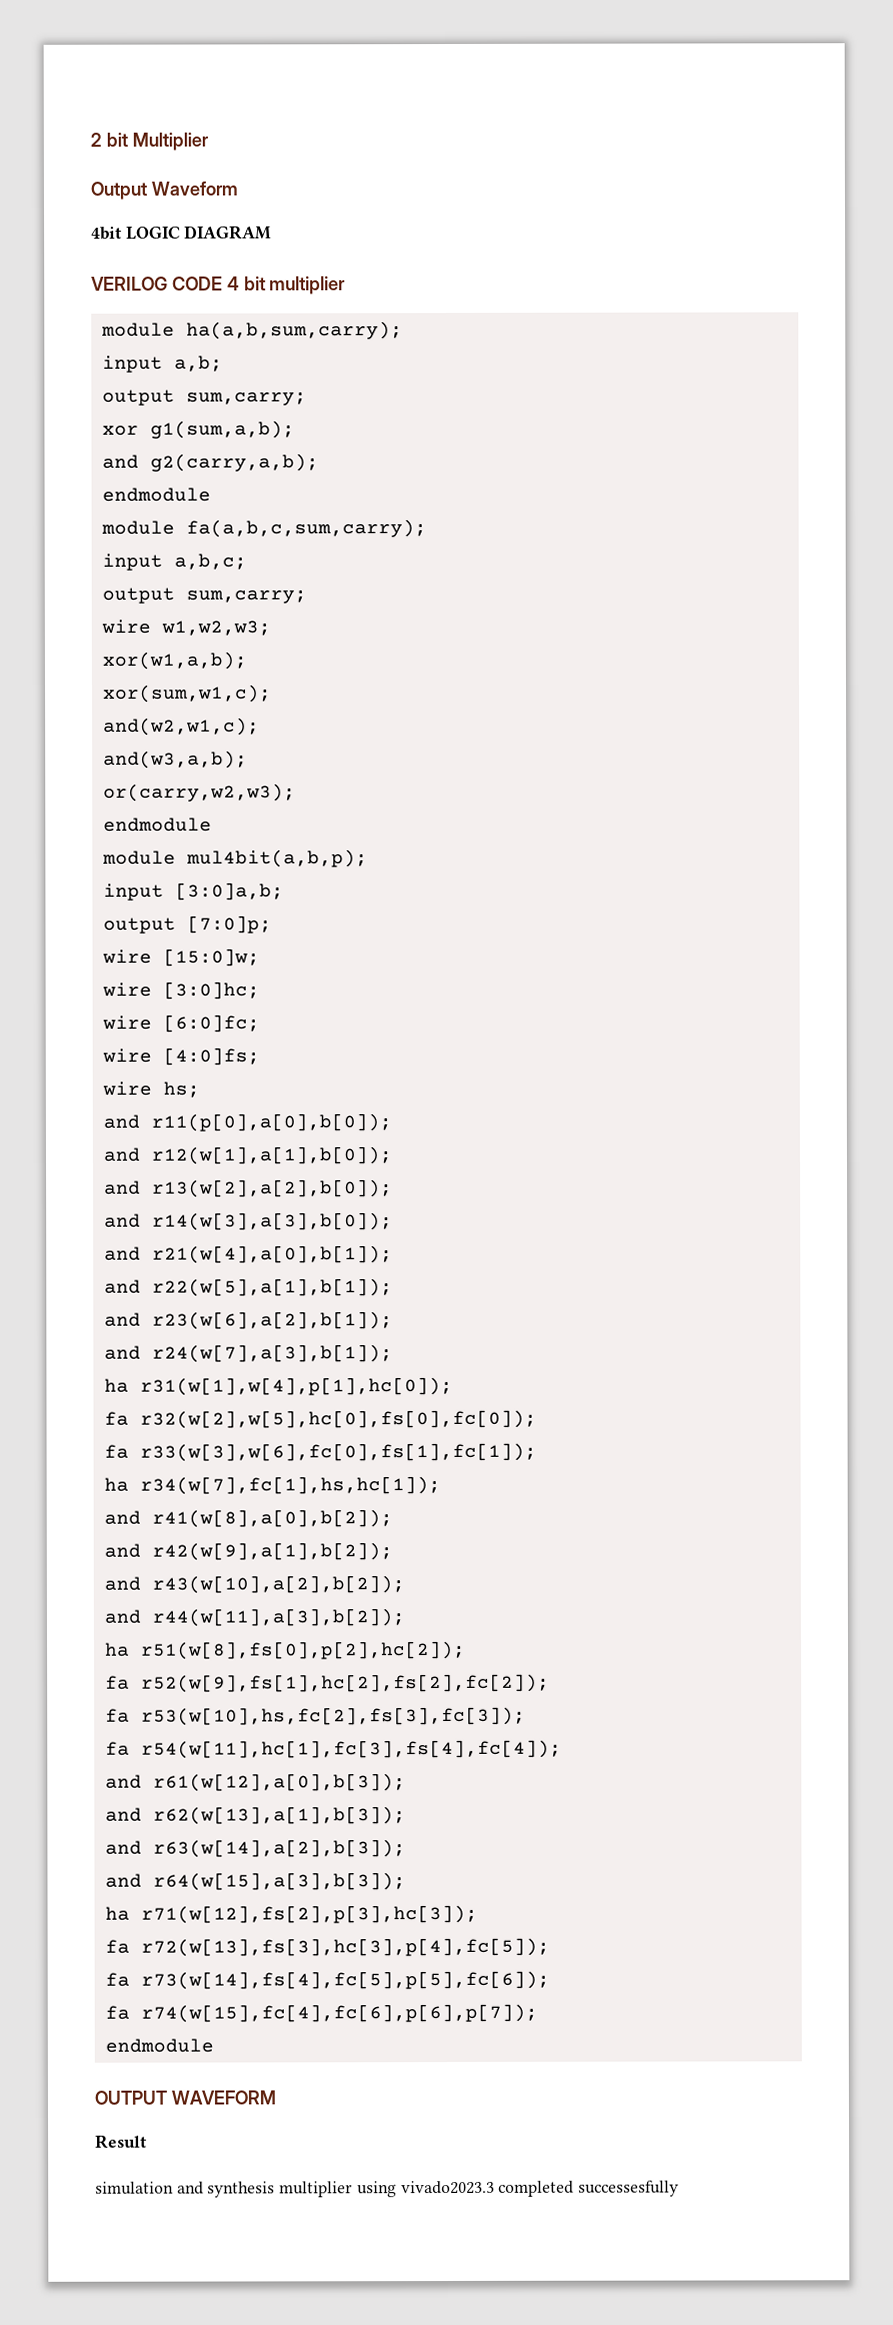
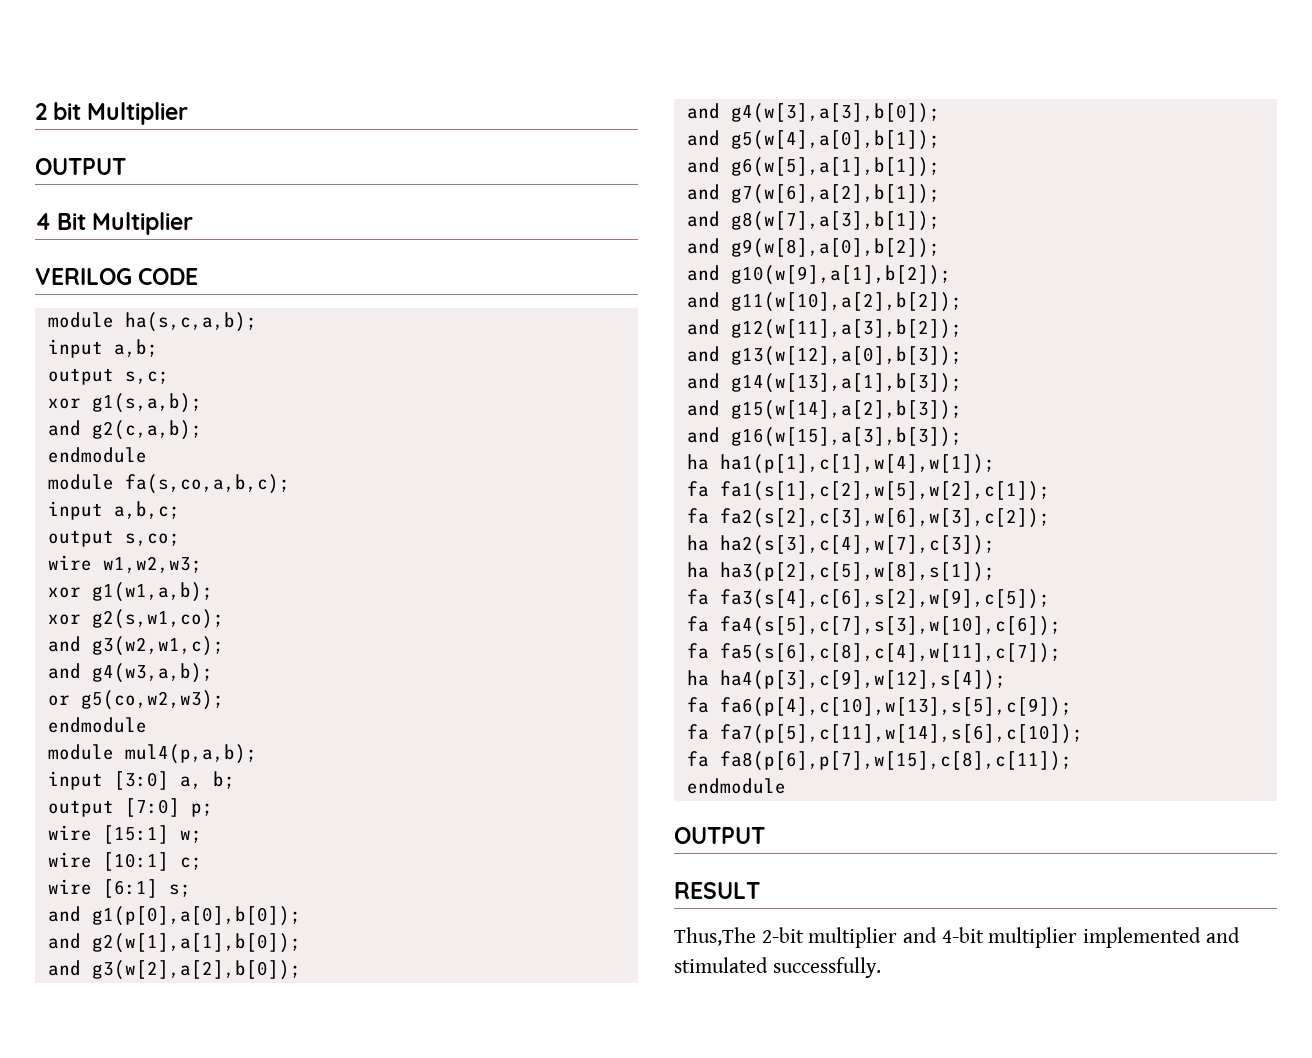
[90,181,238,200] [91,225,273,240] Output Waveform // 4bit LOGIC DIAGRAM -> [35,158,126,175] [35,212,194,235] OUTPUT // 4 Bit Multiplier
[226,276,347,295] [100,321,403,340] 4 bit multiplier // module ha(a,b,sum,carry); -> [47,312,257,332] // module ha(s,c,a,b);
[185,392,307,406] [101,420,295,439] [101,453,319,472] [101,487,211,502] [100,519,427,538] sum,carry; // xor g1(sum,a,b); // and g2(carry,a,b); // endmodule // module fa(a,b,c,sum,carry); -> [124,371,169,384] [47,393,202,413] [47,420,202,440] [47,447,147,463] [47,474,290,494] s,c; // xor g1(s,a,b); // and g2(c,a,b); // endmodule // module fa(s,co,a,b,c);
[185,590,307,604] sum,carry; -> [124,533,180,546] s,co;
[101,651,247,670] [101,684,272,703] [102,717,260,736] [102,750,248,769] [102,783,296,802] [102,817,212,832] [101,849,368,868] [102,882,284,901] [102,915,272,934] [101,948,260,967] [101,981,260,1000] [101,1014,260,1033] [101,1047,260,1066] [101,1081,200,1098] [102,1113,392,1132] [102,1146,393,1165] [103,1179,393,1198] [103,1212,393,1231] [103,1245,393,1264] [103,1278,393,1297] [103,1311,393,1330] [103,1344,393,1363] [103,1376,453,1396] [103,1409,537,1429] [103,1442,537,1462] [103,1476,441,1495] [103,1509,393,1528] [103,1542,393,1561] [103,1575,405,1594] [103,1608,405,1627] [104,1640,466,1660] [104,1673,550,1693] [104,1706,526,1726] [104,1739,562,1759] [104,1773,406,1792] [104,1806,406,1825] [104,1839,406,1858] [104,1872,406,1891] [104,1904,478,1924] [104,1937,550,1957] [104,1970,550,1990] [104,2003,538,2023] xor(w1,a,b); // xor(sum,w1,c); // and(w2,w1,c); // and(w3,a,b); // or(carry,w2,w3); // endmodule // module mul4bit(a,b,p); // input [3:0]a,b; // output [7:0]p; // wire [15:0]w; // wire [3:0]hc; // wire [6:0]fc; // wire [4:0]fs; // wire hs; // and r11(p[0],a[0],b[0]); // and r12(w[1],a[1],b[0]); // and r13(w[2],a[2],b[0]); // and r14(w[3],a[3],b[0]); // and r21(w[4],a[0],b[1]); // and r22(w[5],a[1],b[1]); // and r23(w[6],a[2],b[1]); // and r24(w[7],a[3],b[1]); // ha r31(w[1],w[4],p[1],hc[0]); // fa r32(w[2],w[5],hc[0],fs[0],fc[0]); // fa r33(w[3],w[6],fc[0],fs[1],fc[1]); // ha r34(w[7],fc[1],hs,hc[1]); // and r41(w[8],a[0],b[2]); // and r42(w[9],a[1],b[2]); // and r43(w[10],a[2],b[2]); // and r44(w[11],a[3],b[2]); // ha r51(w[8],fs[0],p[2],hc[2]); // fa r52(w[9],fs[1],hc[2],fs[2],fc[2]); // fa r53(w[10],hs,fc[2],fs[3],fc[3]); // fa r54(w[11],hc[1],fc[3],fs[4],fc[4]); // and r61(w[12],a[0],b[3]); // and r62(w[13],a[1],b[3]); // and r63(w[14],a[2],b[3]); // and r64(w[15],a[3],b[3]); // ha r71(w[12],fs[2],p[3],hc[3]); // fa r72(w[13],fs[3],hc[3],p[4],fc[5]); // fa r73(w[14],fs[4],fc[5],p[5],fc[6]); // fa r74(w[15],fc[4],fc[6],p[6],p[7]); -> [47,582,213,602] [47,609,224,629] [47,636,224,656] [47,663,213,683] [47,690,224,710] [47,717,147,733] [47,744,257,764] [47,771,235,790] [47,798,213,817] [47,825,202,844] [47,852,202,871] [47,879,191,898] [47,906,301,926] [47,933,301,953] [47,960,301,980] [686,103,940,123] [686,130,940,150] [686,157,940,177] [686,184,940,204] [686,211,940,231] [686,238,940,258] [686,265,951,285] [686,292,962,312] [686,319,962,339] [686,346,962,366] [686,373,962,393] [686,400,962,420] [686,427,962,447] [686,454,995,474] [686,481,1050,501] [686,508,1050,528] [686,535,995,555] [686,562,995,582] [686,589,1050,609] [686,616,1061,636] [686,643,1061,663] [686,670,1006,690] [686,697,1072,717] [686,724,1083,744] [686,751,1072,771] xor g1(w1,a,b); // xor g2(s,w1,co); // and g3(w2,w1,c); // and g4(w3,a,b); // or g5(co,w2,w3); // endmodule // module mul4(p,a,b); // input [3:0] a, b; // output [7:0] p; // wire [15:1] w; // wire [10:1] c; // wire [6:1] s; // and g1(p[0],a[0],b[0]); // and g2(w[1],a[1],b[0]); // and g3(w[2],a[2],b[0]); // and g4(w[3],a[3],b[0]); // and g5(w[4],a[0],b[1]); // and g6(w[5],a[1],b[1]); // and g7(w[6],a[2],b[1]); // and g8(w[7],a[3],b[1]); // and g9(w[8],a[0],b[2]); // and g10(w[9],a[1],b[2]); // and g11(w[10],a[2],b[2]); // and g12(w[11],a[3],b[2]); // and g13(w[12],a[0],b[3]); // and g14(w[13],a[1],b[3]); // and g15(w[14],a[2],b[3]); // and g16(w[15],a[3],b[3]); // ha ha1(p[1],c[1],w[4],w[1]); // fa fa1(s[1],c[2],w[5],w[2],c[1]); // fa fa2(s[2],c[3],w[6],w[3],c[2]); // ha ha2(s[3],c[4],w[7],c[3]); // ha ha3(p[2],c[5],w[8],s[1]); // fa fa3(s[4],c[6],s[2],w[9],c[5]); // fa fa4(s[5],c[7],s[3],w[10],c[6]); // fa fa5(s[6],c[8],c[4],w[11],c[7]); // ha ha4(p[3],c[9],w[12],s[4]); // fa fa6(p[4],c[10],w[13],s[5],c[9]); // fa fa7(p[5],c[11],w[14],s[6],c[10]); // fa fa8(p[6],p[7],w[15],c[8],c[11]);
[170,2090,276,2105] [95,2134,147,2149] [95,2180,680,2198] WAVEFORM // Result // simulation and synthesis multiplier using vivado2023.3 completed successesfully -> [674,882,760,899] [674,927,1240,948] [674,957,881,978] // RESULT // Thus,The 2-bit multiplier and 4-bit multiplier implemented and stimulated successfully.

